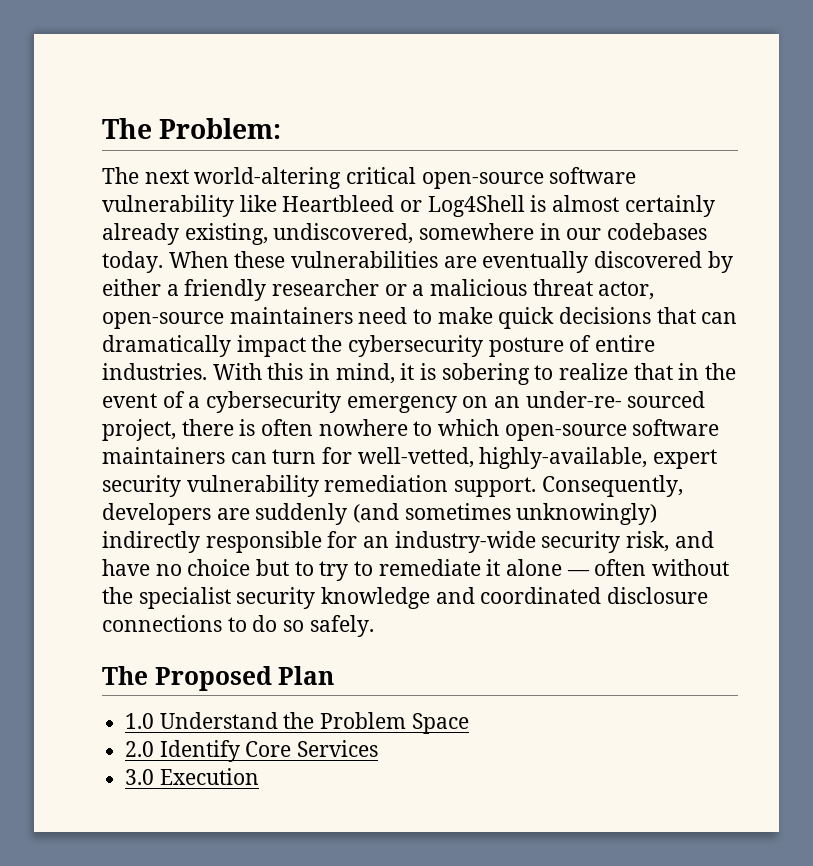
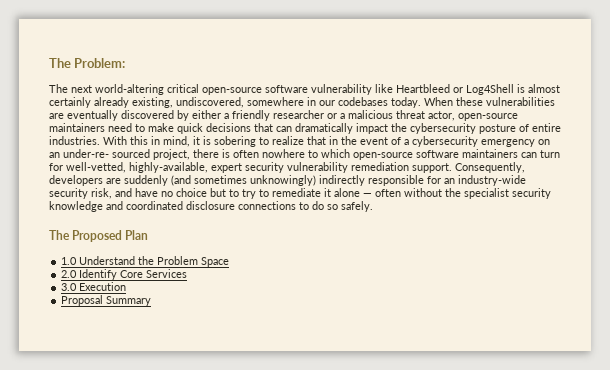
(259, 776) none -> [61,295,152,306] // Proposal Summary

